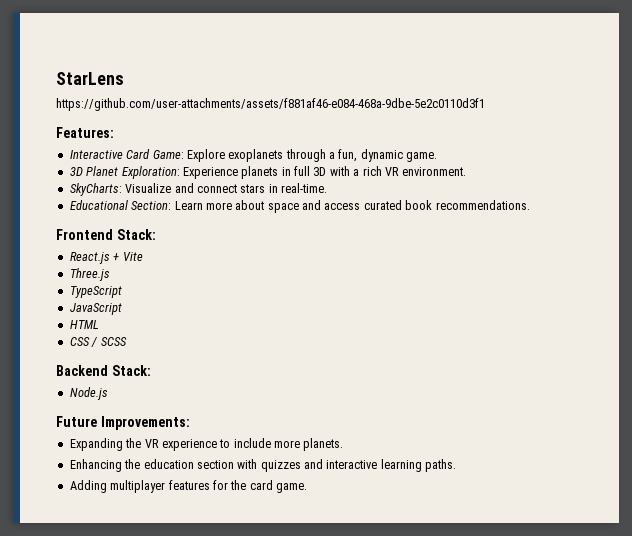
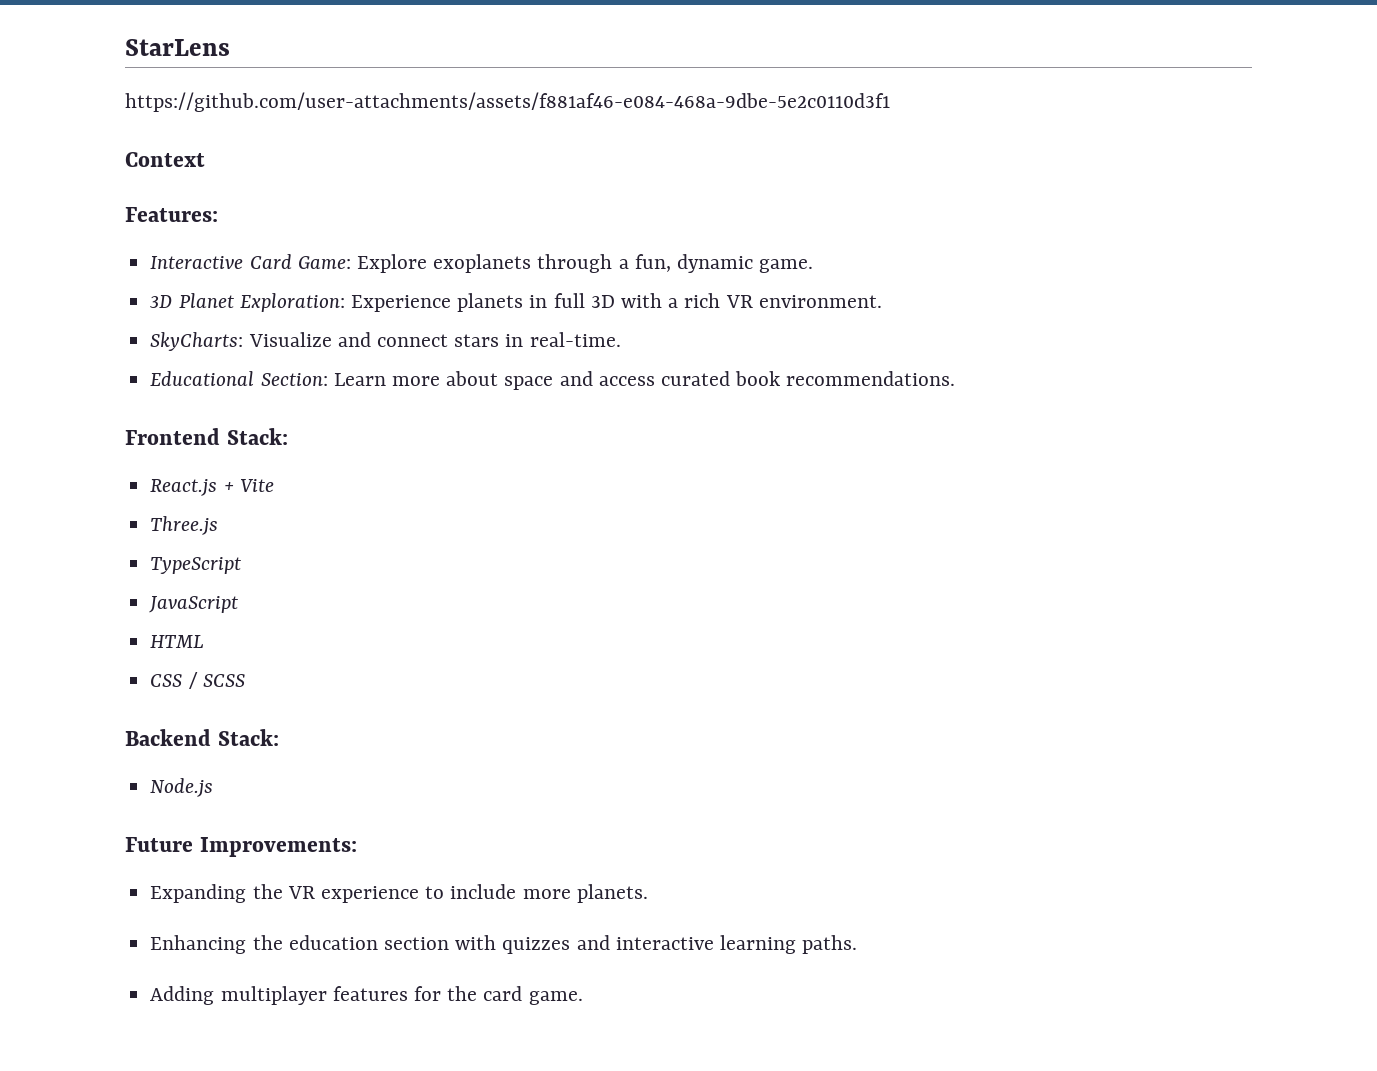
(485, 104) none -> [125,152,205,167] // Context

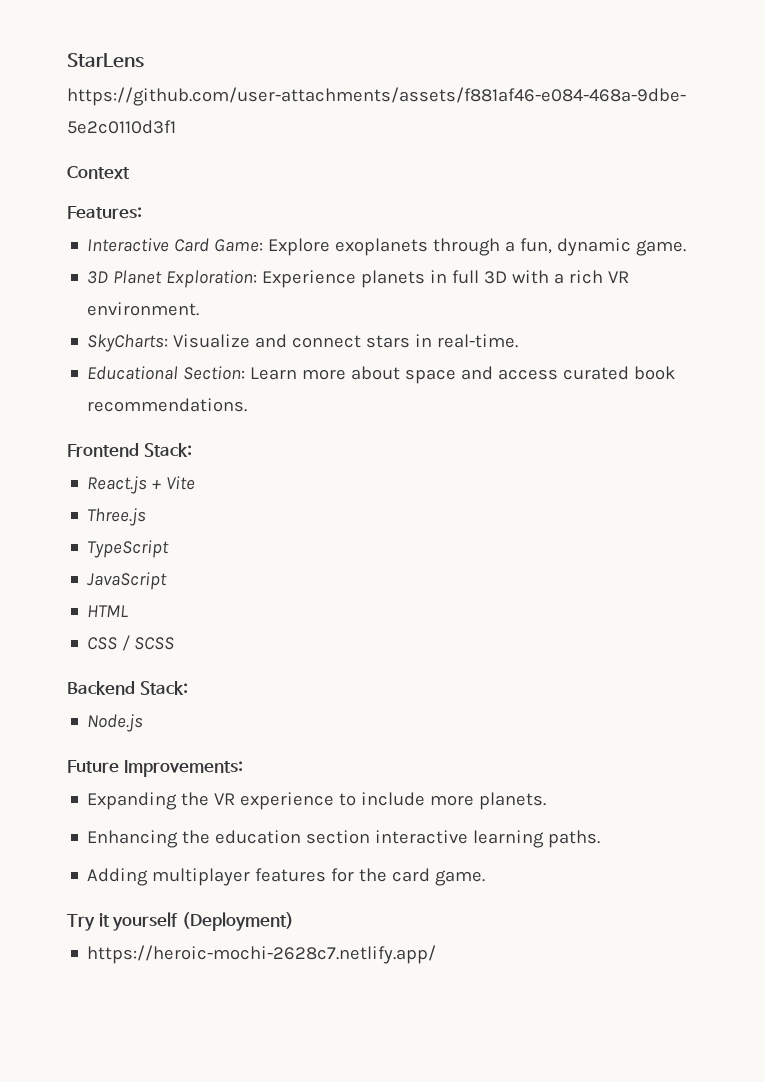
[455,935,610,954] with quizzes and -> (371, 837) none
(583, 998) none -> [67,912,294,931] [87,945,437,964] // Try it yourself (Deployment) // https://heroic-mochi-2628c7.netlify.app/

